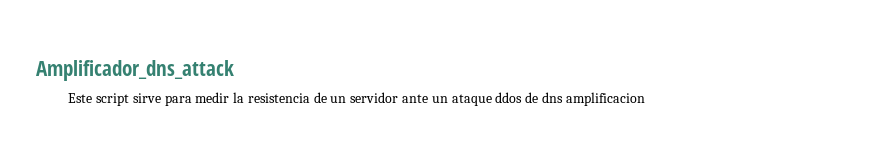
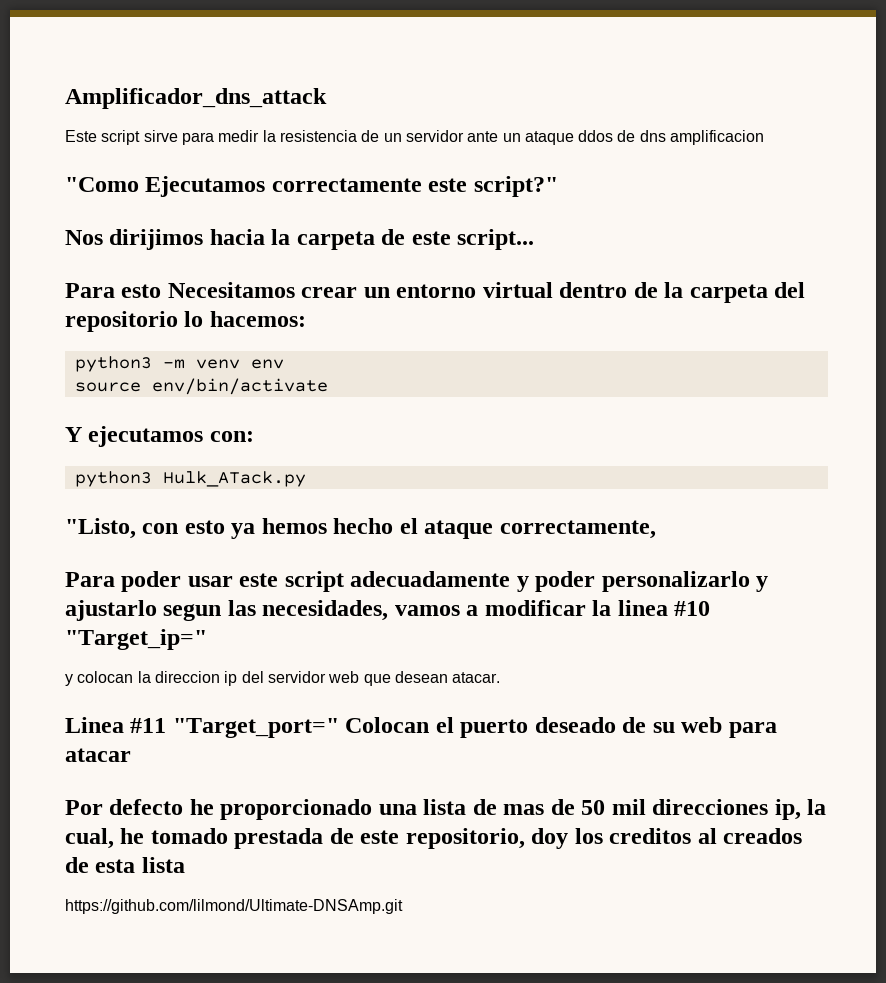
(645, 99) none -> [65,176,558,197] [65,229,535,250] [65,282,806,303] [65,311,306,332] [74,356,284,372] [74,378,328,395] [65,426,254,447] [74,471,306,487] [65,518,656,539] [65,571,769,592] [65,600,711,621] [65,629,207,650] [65,671,501,686] [65,717,777,738] [65,748,131,762] [65,799,827,820] [65,828,803,849] [65,857,185,873] [65,899,403,914] // "Como Ejecutamos correctamente este script?" // Nos dirijimos hacia la carpeta de este script... // Para esto Necesitamos crear un entorno virtual dentro de la carpeta del repositorio lo hacemos: // python3 -m venv env // source env/bin/activate // Y ejecutamos con: // python3 Hulk_ATack.py // "Listo, con esto ya hemos hecho el ataque correctamente, // Para poder usar este script adecuadamente y poder personalizarlo y ajustarlo segun las necesidades, vamos a modificar la linea #10 "Target_ip=" // y colocan la direccion ip del servidor web que desean atacar. // Linea #11 "Target_port=" Colocan el puerto deseado de su web para atacar // Por defecto he proporcionado una lista de mas de 50 mil direcciones ip, la cual, he tomado prestada de este repositorio, doy los creditos al creados de esta lista // https://github.com/lilmond/Ultimate-DNSAmp.git

